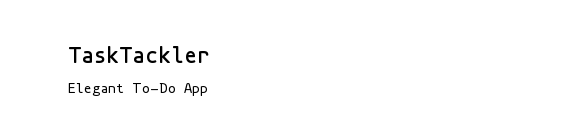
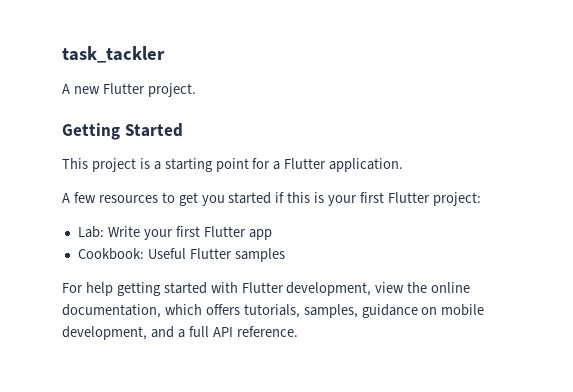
[68,46,210,63] [68,83,208,96] TaskTackler // Elegant To-Do App -> [62,46,165,63] [62,83,196,97] [62,123,183,140] [62,158,404,172] [62,192,481,206] [77,226,272,240] [77,248,285,262] [62,282,471,296] [62,304,485,318] [62,326,298,340] task_tackler // A new Flutter project. // Getting Started // This project is a starting point for a Flutter application. // A few resources to get you started if this is your first Flutter project: // Lab: Write your first Flutter app // Cookbook: Useful Flutter samples // For help getting started with Flutter development, view the online documentation, which offers tutorials, samples, guidance on mobile development, and a full API reference.

